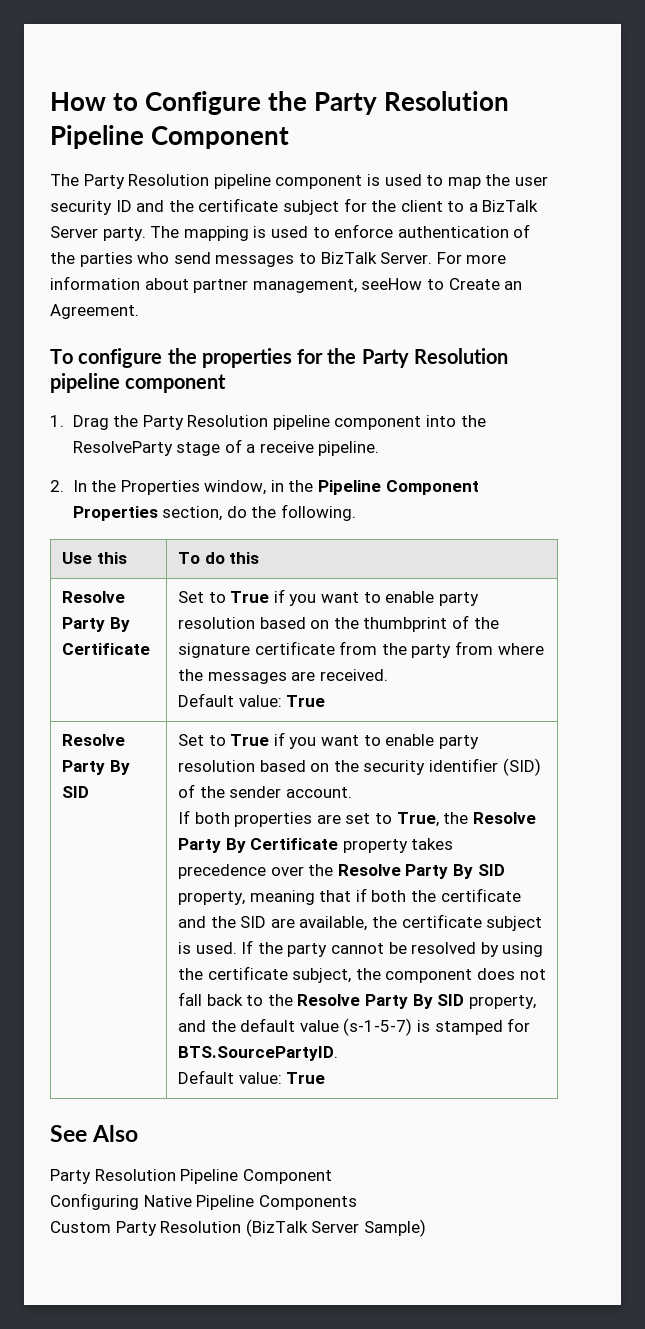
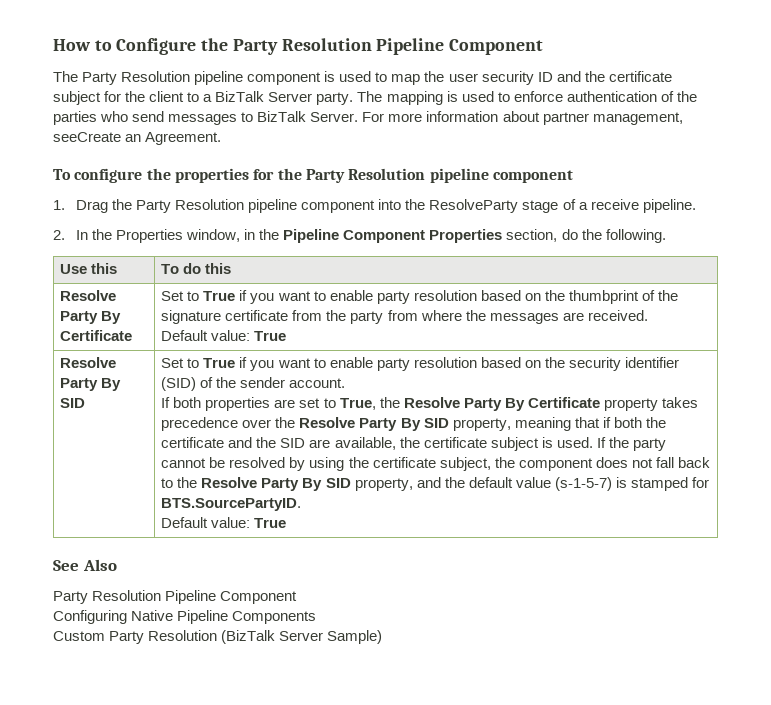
[361,278,500,290] seeHow to Create -> [53,132,121,142] seeCreate

